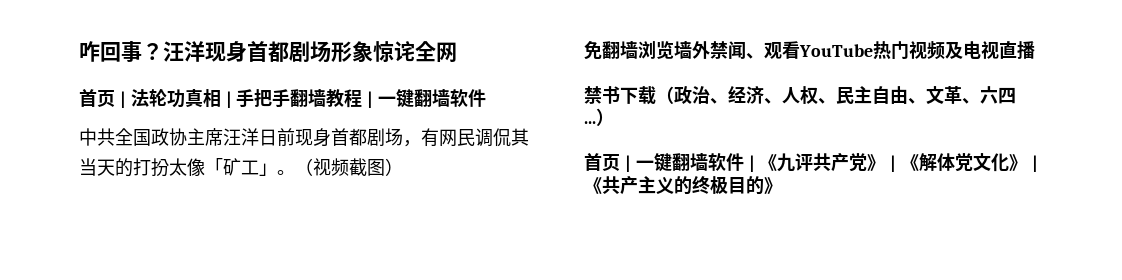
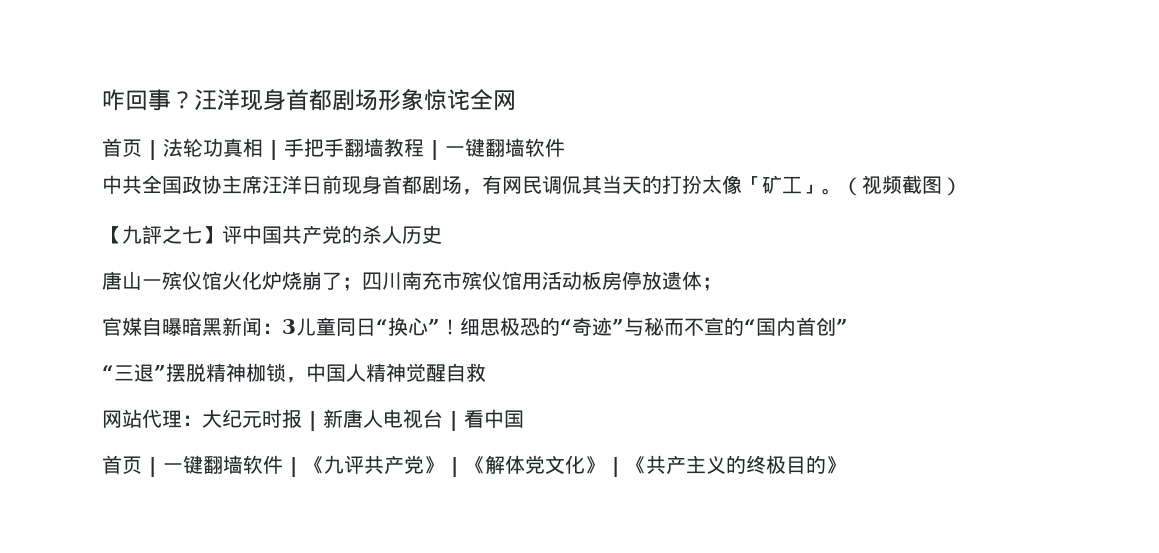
[584,40,1035,60] [584,85,1016,105] [584,108,614,126] 免翻墙浏览墙外禁闻、观看YouTube热门视频及电视直播 // 禁书下载（政治、经济、人权、民主自由、文革、六四...） -> [102,225,442,244] [102,271,722,291] [102,317,848,336] [102,363,486,383] [102,409,524,431] 【九評之七】评中国共产党的杀人历史 // 唐山一殡仪馆火化炉烧崩了；四川南充市殡仪馆用活动板房停放遗体； // 官媒自曝暗黑新闻：3儿童同日“换心”！细思极恐的“奇迹”与秘而不宣的“国内首创” // “三退”摆脱精神枷锁，中国人精神觉醒自救 // 网站代理：大纪元时报 | 新唐人电视台 | 看中国

